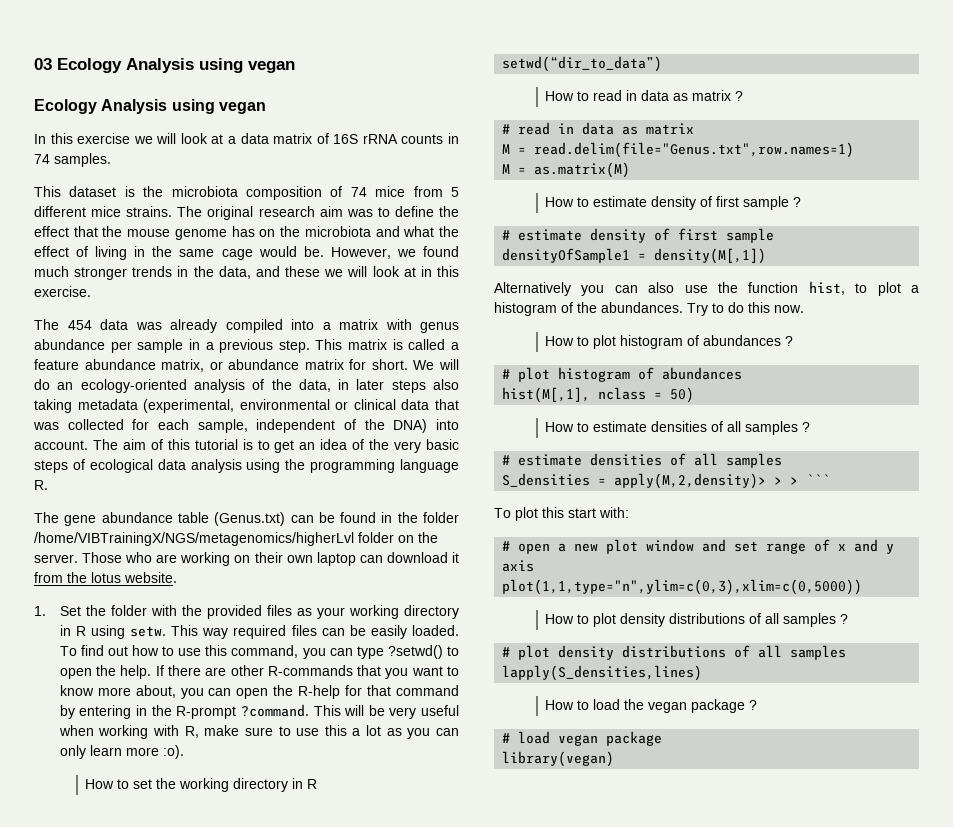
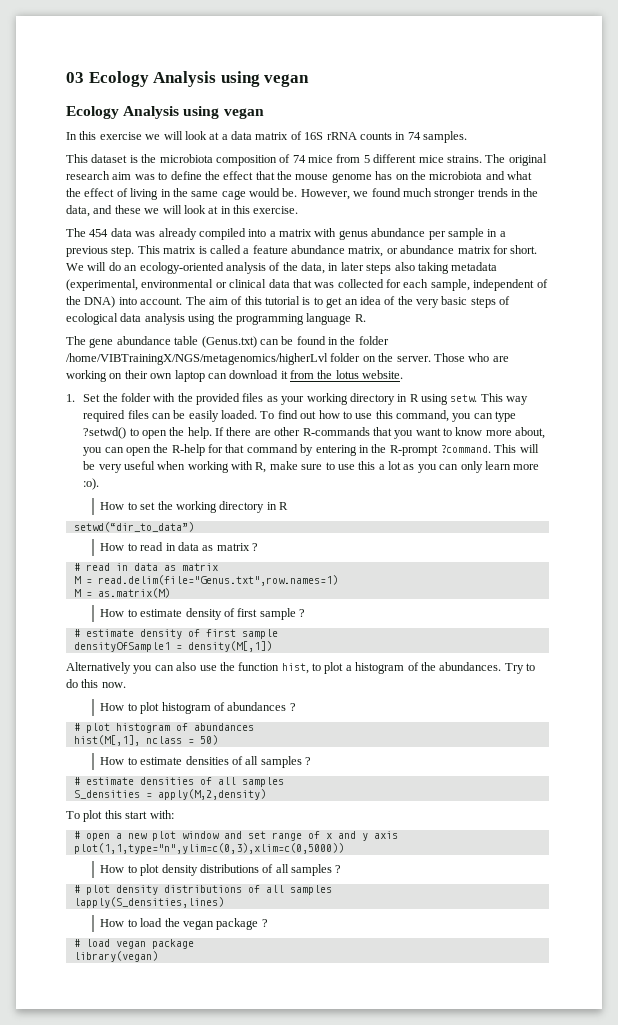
[614,473,831,489] apply(M,2,density)> > > ``` -> [157,789,266,800] apply(M,2,density)

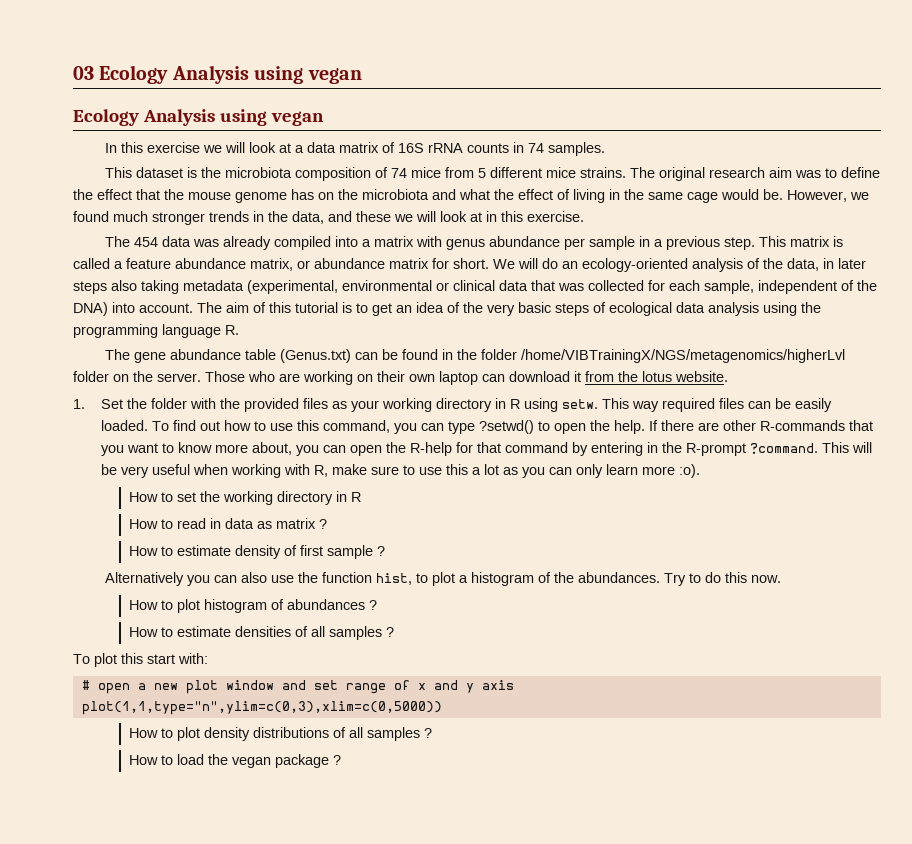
[73,522,194,532] // setwd(“dir_to_data”) -> (361, 497) none
[73,563,218,571] [73,575,338,586] [73,588,170,598] // # read in data as matrix // M = read.delim(file="Genus.txt",row.names=1) // M = as.matrix(M) -> (327, 524) none
[73,629,278,639] [73,641,272,652] // # estimate density of first sample // densityOfSample1 = density(M[,1]) -> (385, 551) none
[73,723,254,733] [73,735,218,746] // # plot histogram of abundances // hist(M[,1], nclass = 50) -> (377, 605) none
[73,777,284,787] [73,789,266,800] // # estimate densities of all samples // S_densities = apply(M,2,density) -> (394, 632) none
[73,885,332,895] [73,897,224,908] // # plot density distributions of all samples // lapply(S_densities,lines) -> (432, 733) none
[73,939,194,949] [73,951,158,962] // # load vegan package // library(vegan) -> (341, 760) none

